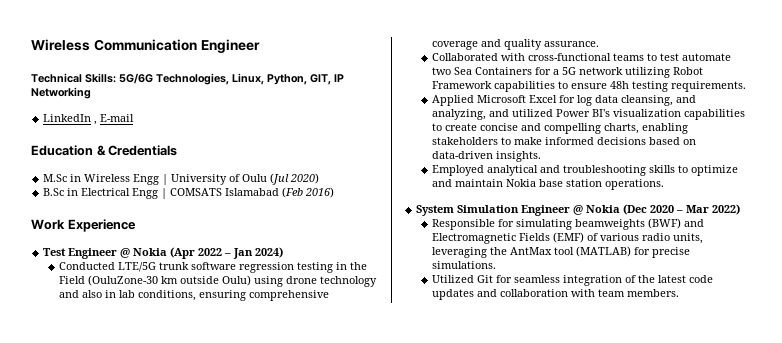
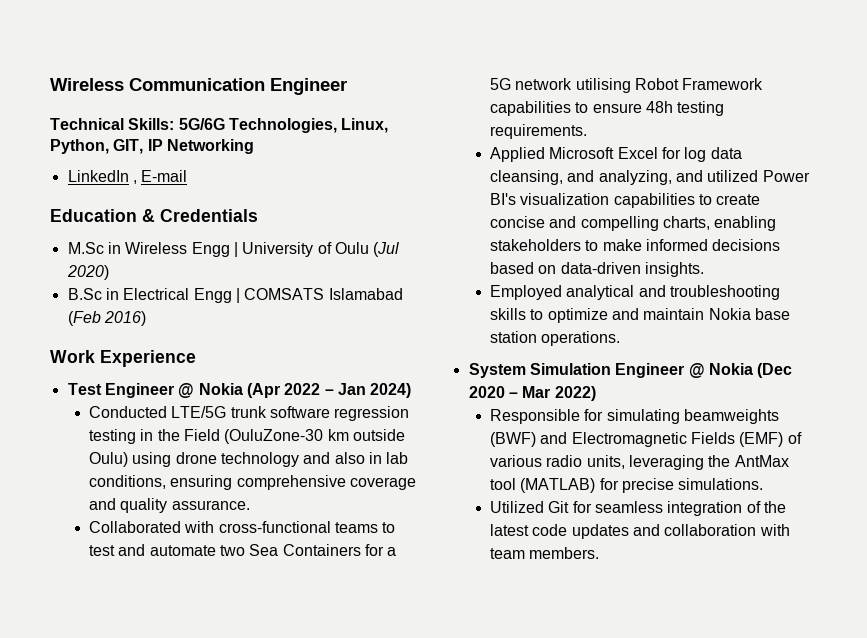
(680, 57) none -> [118,544,146,556] and
[625,67,671,78] utilizing -> [575,78,631,93] utilising

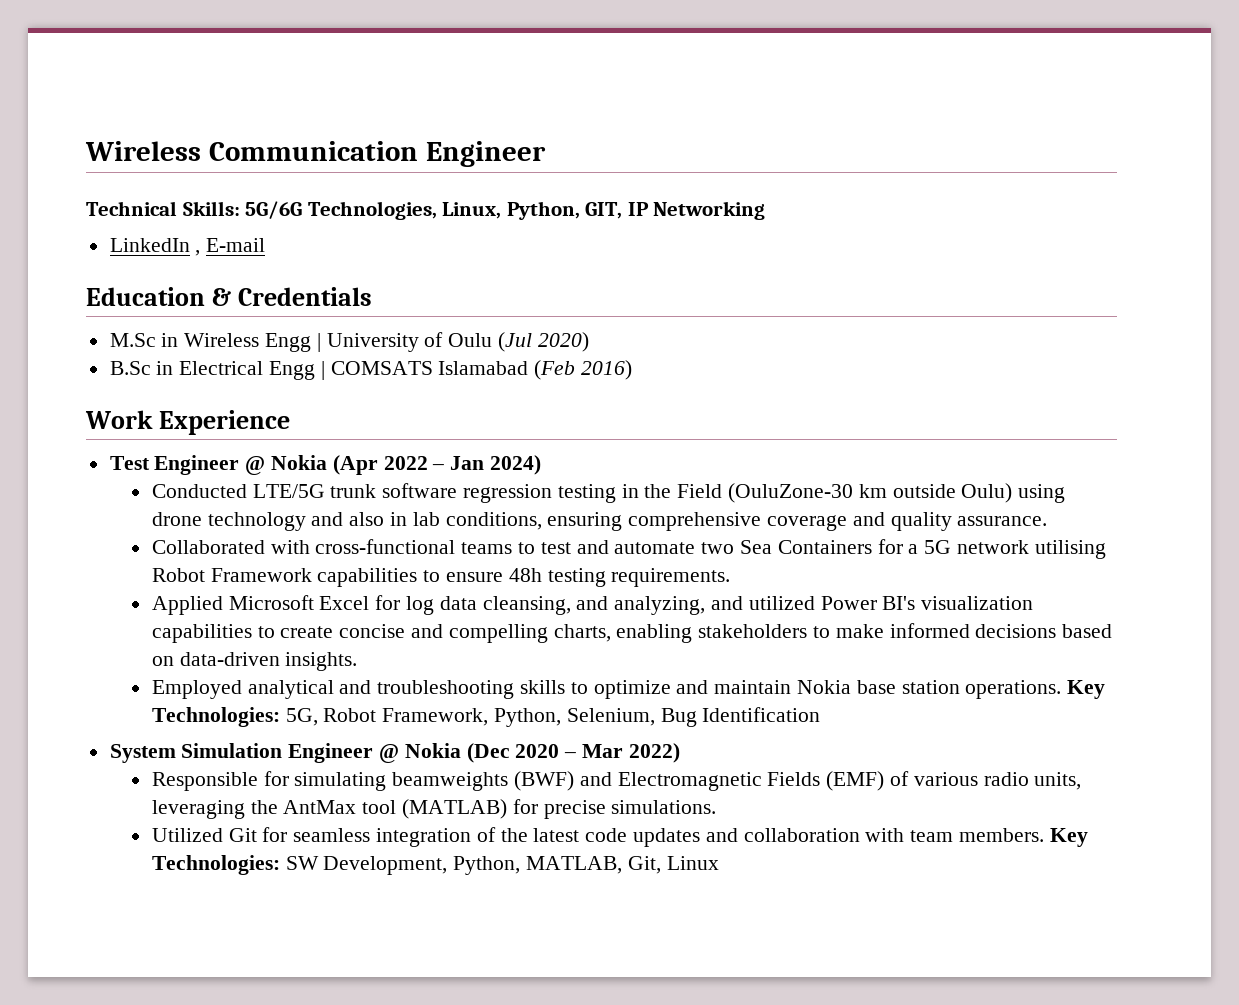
(621, 338) none -> [1067,680,1106,699] [151,707,821,727] Key Technologies: 5G, Robot Framework, Python, Selenium, Bug Identification
(600, 553) none -> [1049,828,1088,847] [151,855,719,875] Key Technologies: SW Development, Python, MATLAB, Git, Linux

